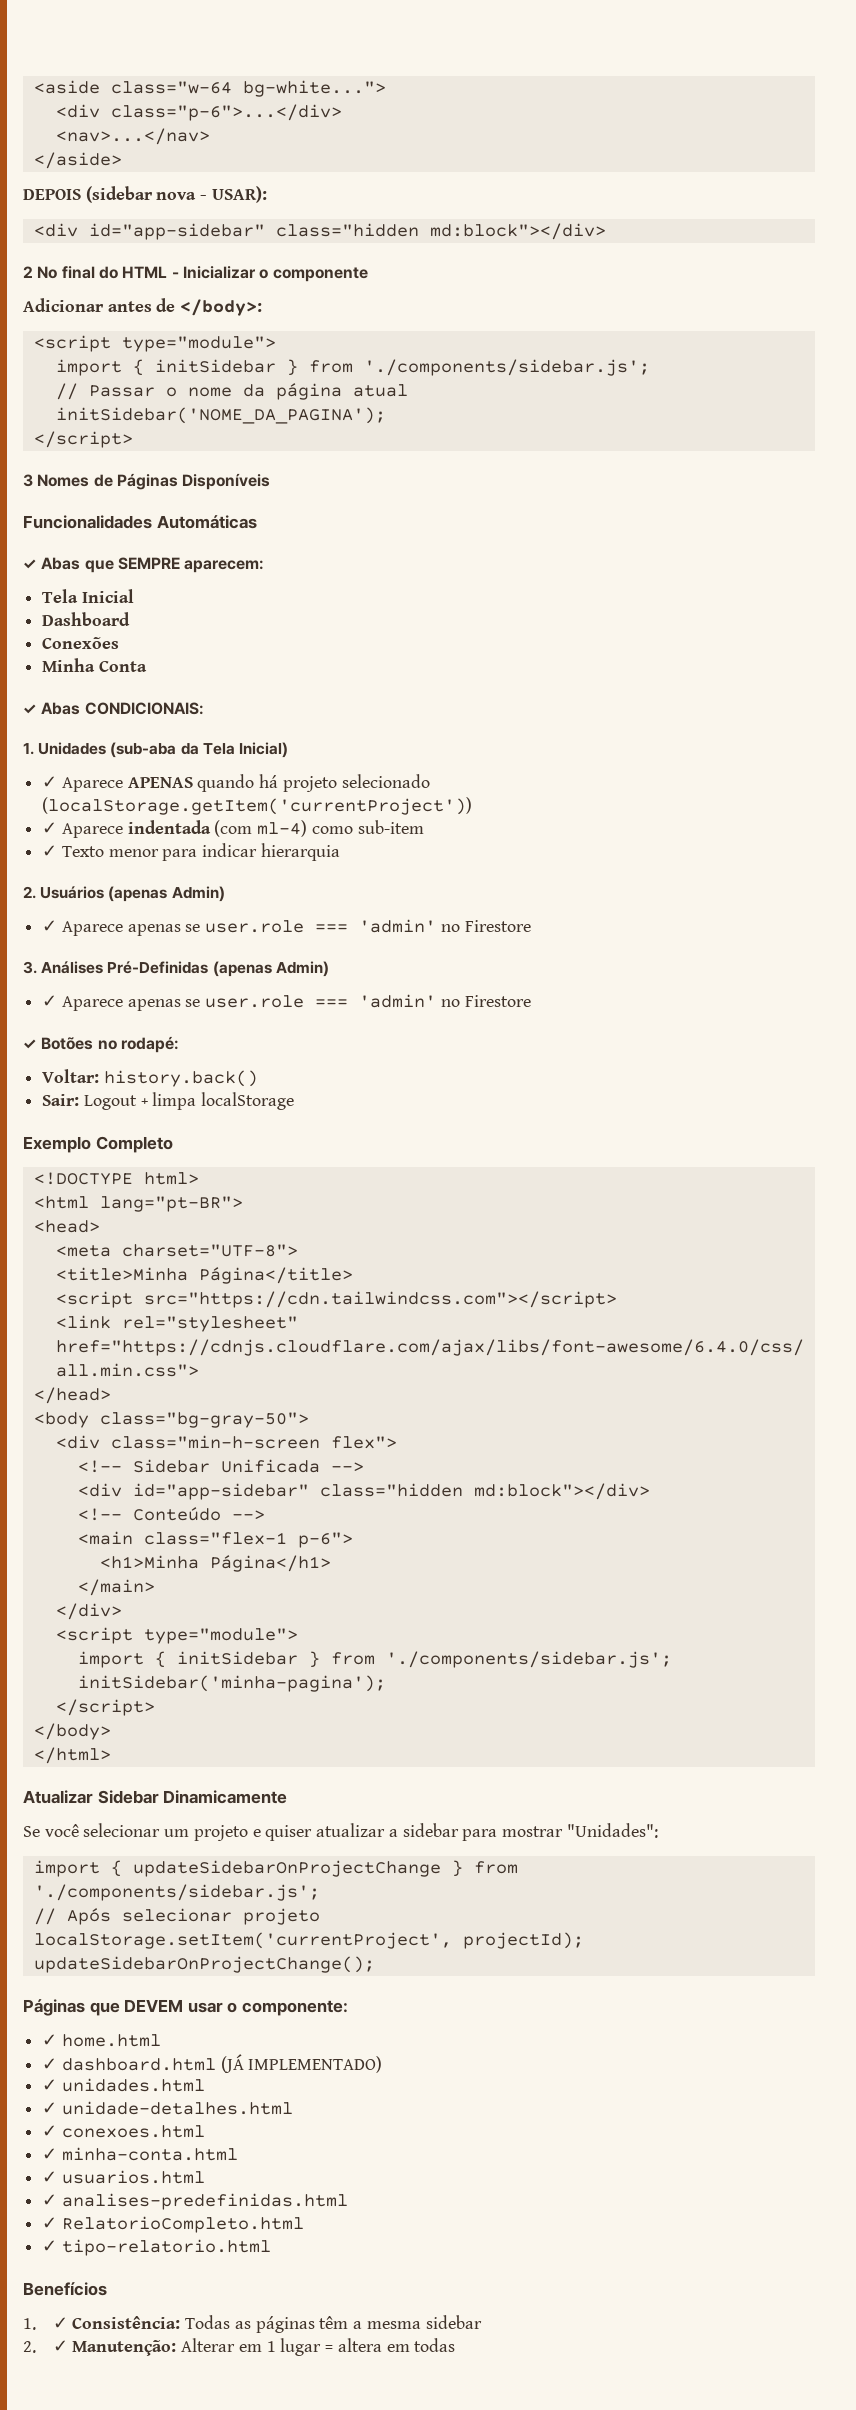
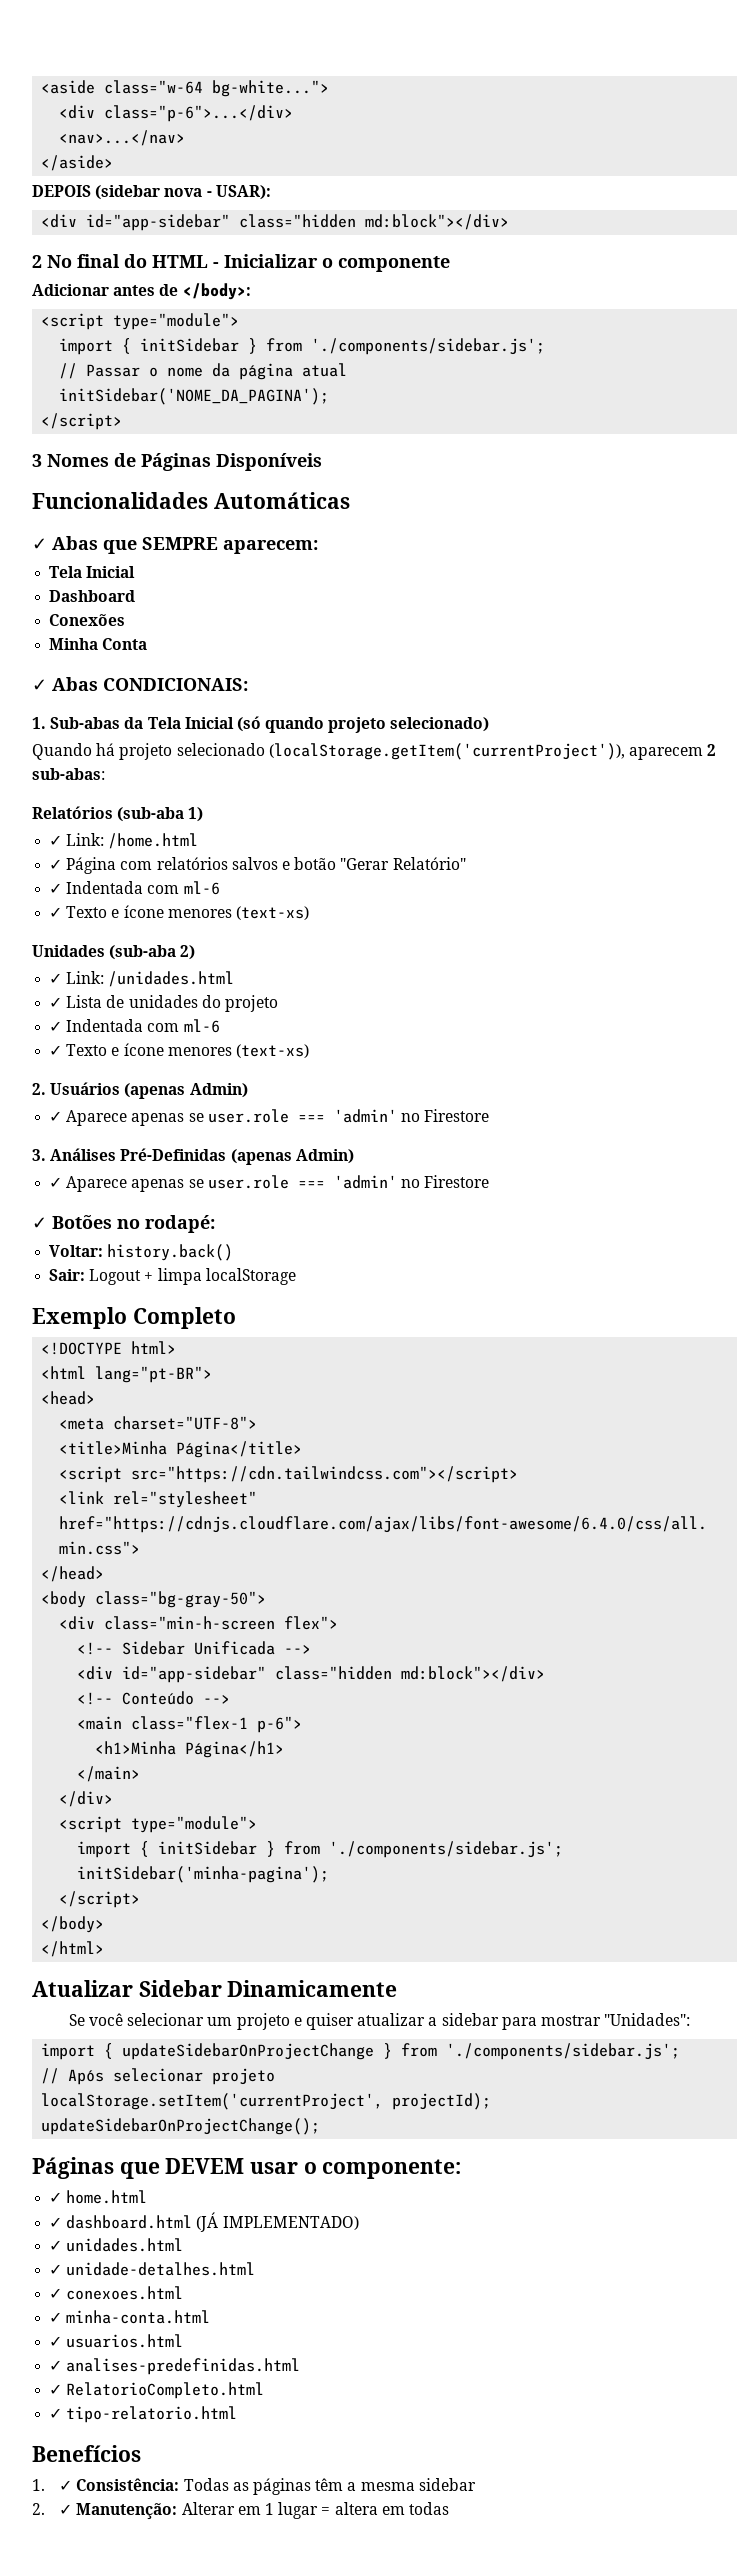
[38,742,288,758] [42,774,430,792] [42,797,473,815] [42,820,424,838] [42,843,340,861] Unidades (sub-aba da Tela Inicial) // ✓ Aparece APENAS quando há projeto selecionado (localStorage.getItem('currentProject')) // ✓ Aparece indentada (com ml-4) como sub-item // ✓ Texto menor para indicar hierarquia -> [50,716,490,733] [32,743,717,760] [32,768,105,780] [32,806,204,822] [49,833,199,849] [49,857,466,874] [49,881,220,895] [49,905,309,920] [32,945,196,960] [49,971,235,987] [49,995,278,1012] [49,1019,220,1033] [49,1043,309,1058] Sub-abas da Tela Inicial (só quando projeto selecionado) // Quando há projeto selecionado (localStorage.getItem('currentProject')), aparecem 2 sub-abas: // Relatórios (sub-aba 1) // ✓ Link: /home.html // ✓ Página com relatórios salvos e botão "Gerar Relatório" // ✓ Indentada com ml-6 // ✓ Texto e ícone menores (text-xs) // Unidades (sub-aba 2) // ✓ Link: /unidades.html // ✓ Lista de unidades do projeto // ✓ Indentada com ml-6 // ✓ Texto e ícone menores (text-xs)

